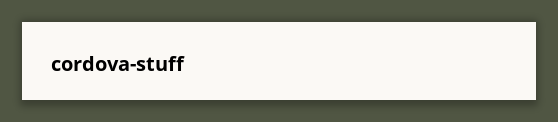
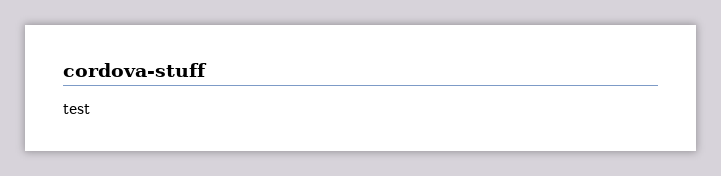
(185, 63) none -> [63,104,90,114] // test

